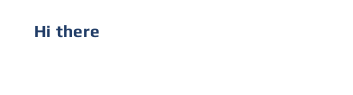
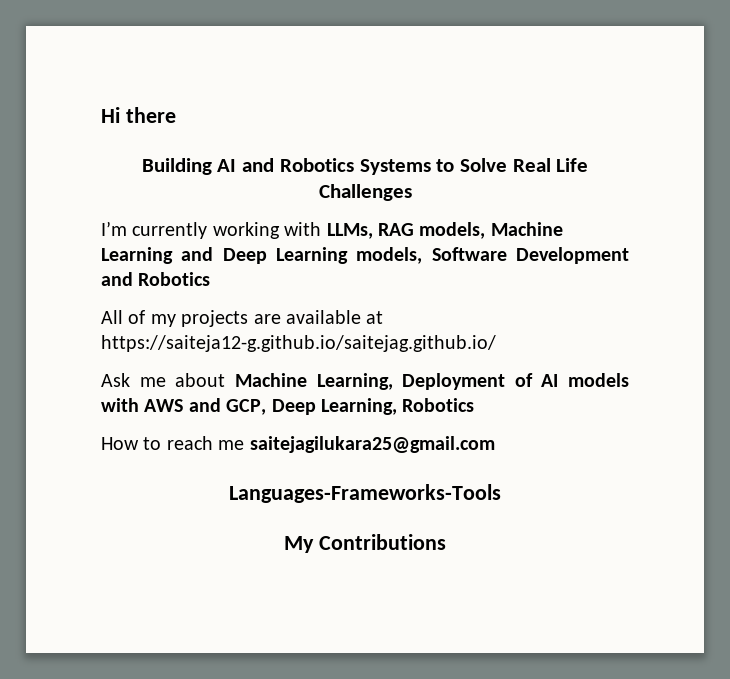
(100, 31) none -> [141,158,589,175] [318,184,412,201] [101,221,563,239] [101,247,629,264] [101,272,211,286] [101,310,384,327] [101,335,496,352] [101,373,629,390] [101,398,475,415] [101,436,495,453] [229,484,501,503] [284,534,446,553] // Building AI and Robotics Systems to Solve Real Life Challenges // I’m currently working with LLMs, RAG models, Machine Learning and Deep Learning models, Software Development and Robotics // All of my projects are available at https://saiteja12-g.github.io/saitejag.github.io/ // Ask me about Machine Learning, Deployment of AI models with AWS and GCP, Deep Learning, Robotics // How to reach me saitejagilukara25@gmail.com // Languages-Frameworks-Tools // My Contributions

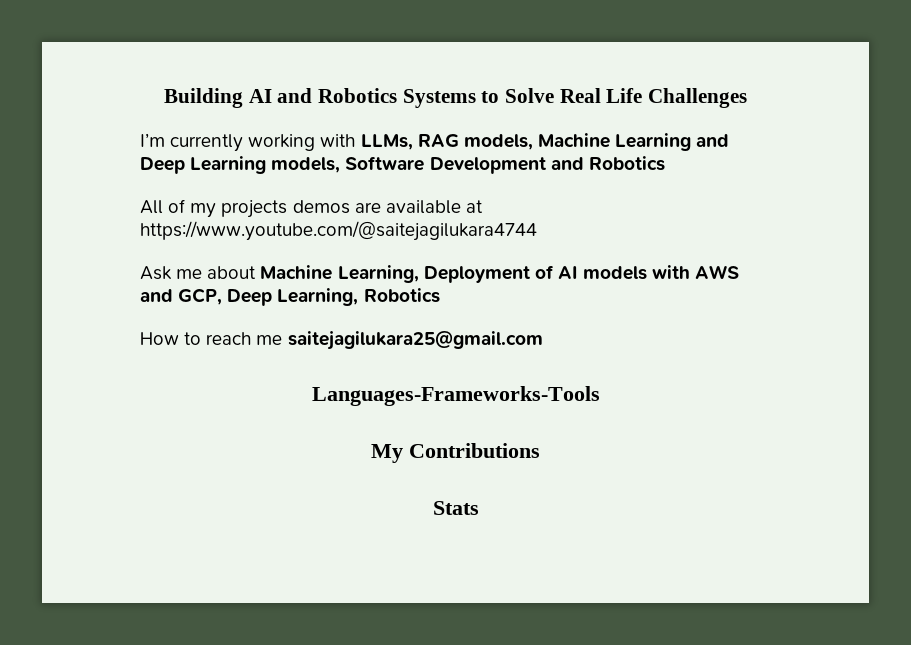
[101,107,176,123] Hi there // -> (163, 98) none
(249, 318) none -> [292,200,350,214] demos
[101,335,496,352] https://saiteja12-g.github.io/saitejag.github.io/ -> [140,221,537,241] https://www.youtube.com/@saitejagilukara4744
(446, 542) none -> [432,501,479,515] // Stats

